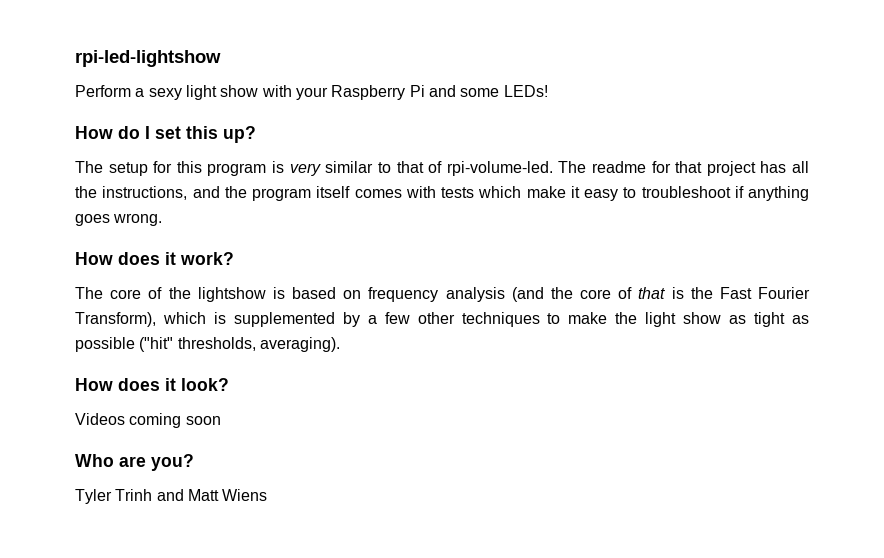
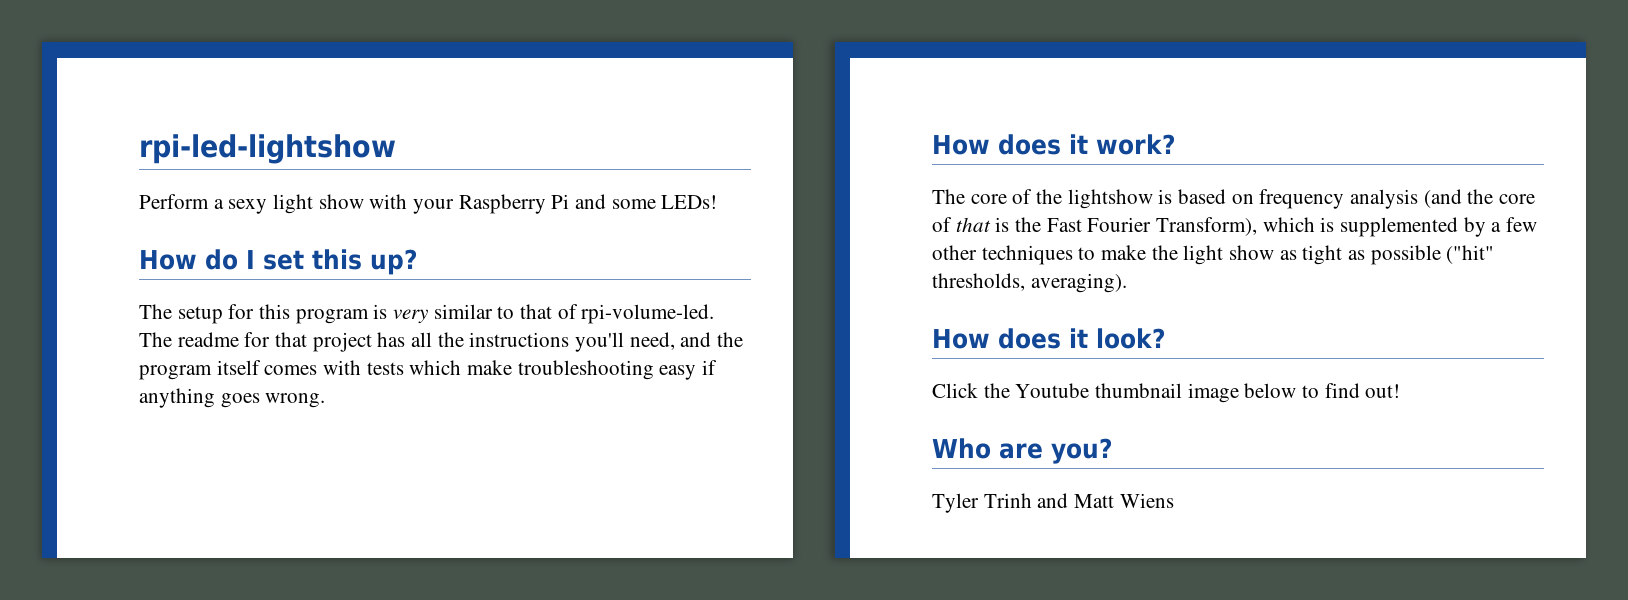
[102,186,188,200] instructions, -> [469,332,675,352] instructions you'll need,
[570,186,731,201] it easy to troubleshoot -> [517,360,697,380] troubleshooting easy
[75,413,221,428] Videos coming soon -> [932,383,1401,403] Click the Youtube thumbnail image below to find out!

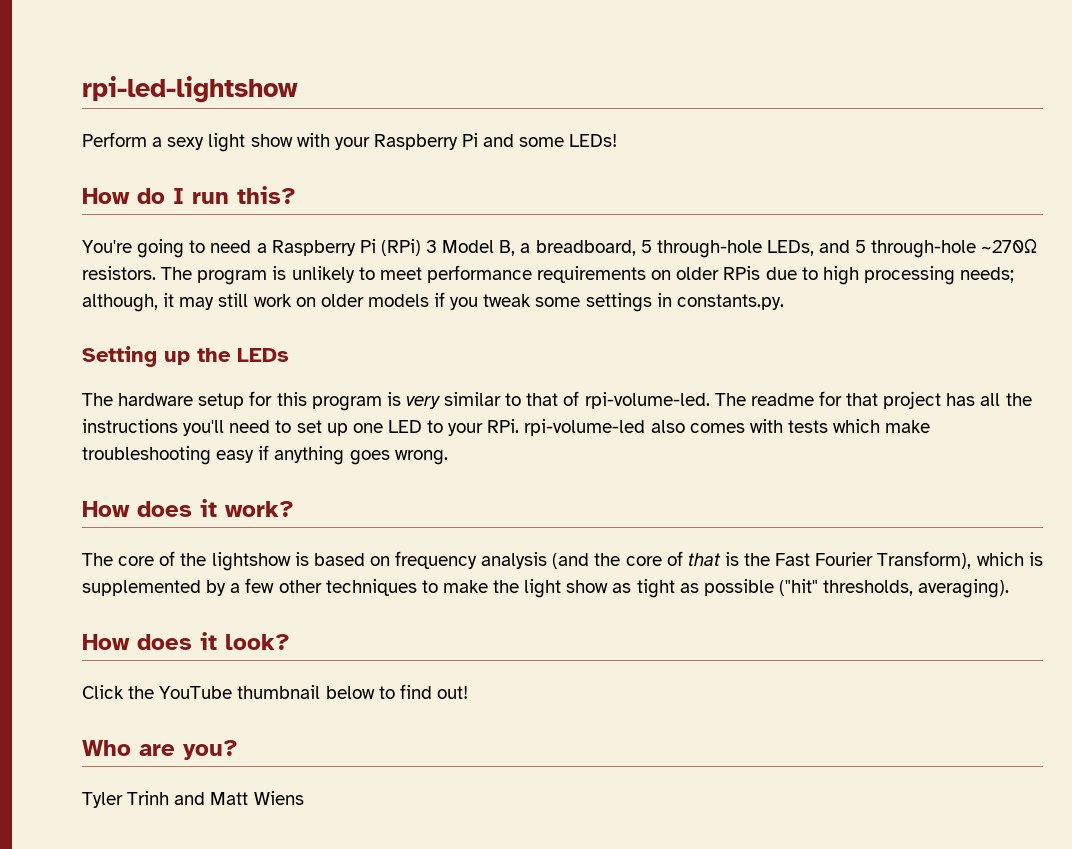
[263,249,418,275] [139,304,172,319] set this up? // The -> [192,186,296,204] [82,239,1038,258] [82,265,1015,285] [82,292,784,312] [82,346,289,367] [82,393,194,406] run this? // You're going to need a Raspberry Pi (RPi) 3 Model B, a breadboard, 5 through-hole LEDs, and 5 through-hole ~270Ω resistors. The program is unlikely to meet performance requirements on older RPis due to high processing needs; although, it may still work on older models if you tweak some settings in constants.py. // Setting up the LEDs // The hardware
[629,332,744,350] [139,360,261,380] need, and the program itself -> [229,419,685,436] need to set up one LED to your RPi. rpi-volume-led also
[1015,383,1239,403] Youtube thumbnail image -> [159,685,321,699] YouTube thumbnail

